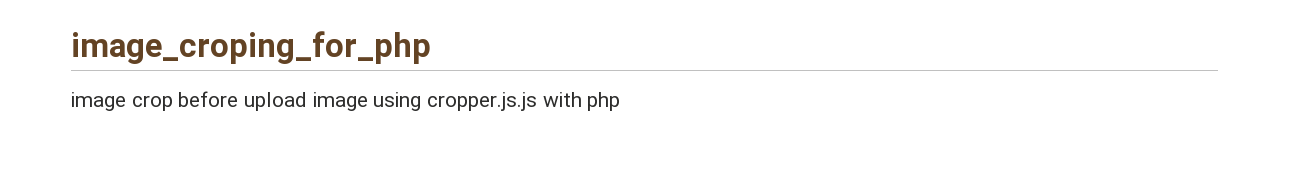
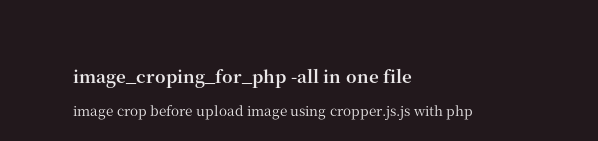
(431, 47) none -> [290,68,413,83] -all in one file

